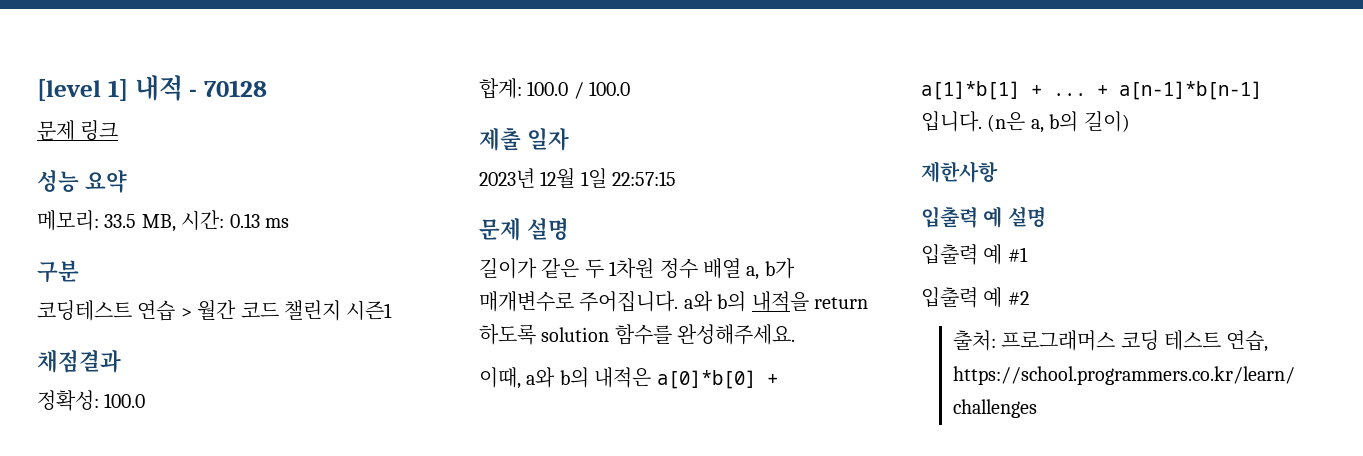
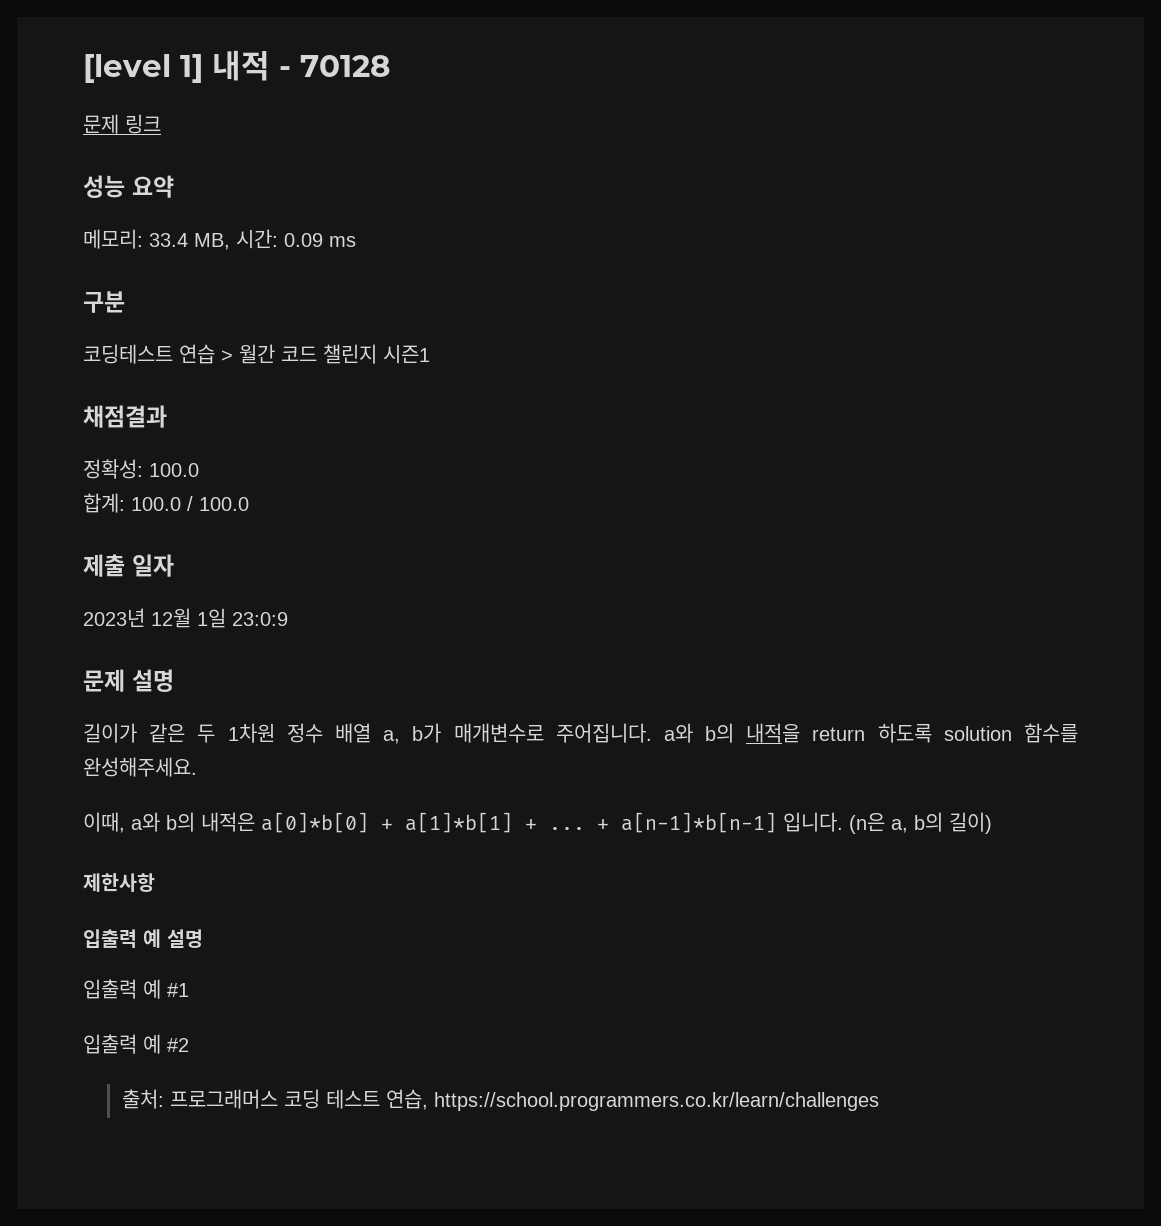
[104,214,137,228] 33.5 -> [149,233,188,247] 33.4
[229,213,260,228] 0.13 -> [284,233,323,247] 0.09
[612,171,677,186] 22:57:15 -> [232,612,288,626] 23:0:9

